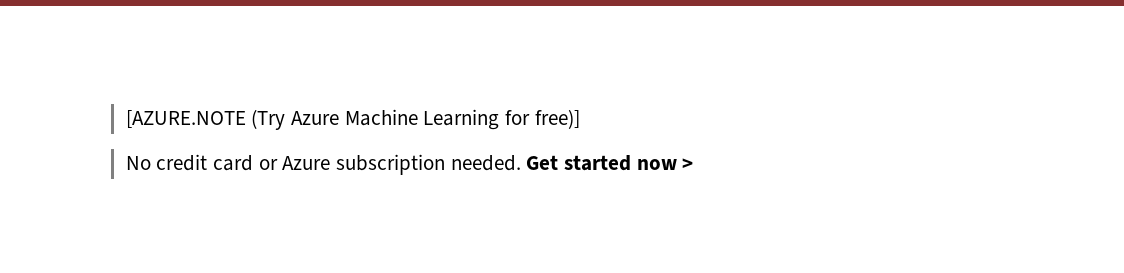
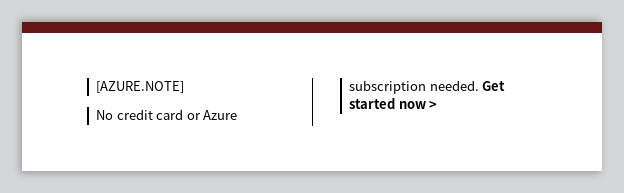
[125,109,580,130] [AZURE.NOTE (Try Azure Machine Learning for free)] -> [96,81,185,93] [AZURE.NOTE]

